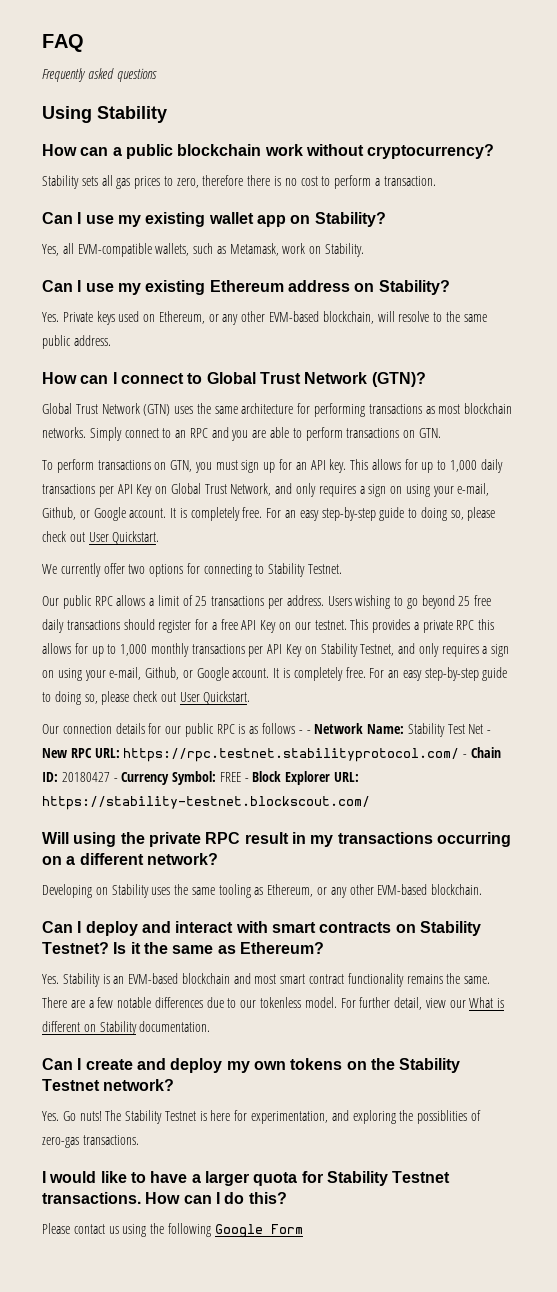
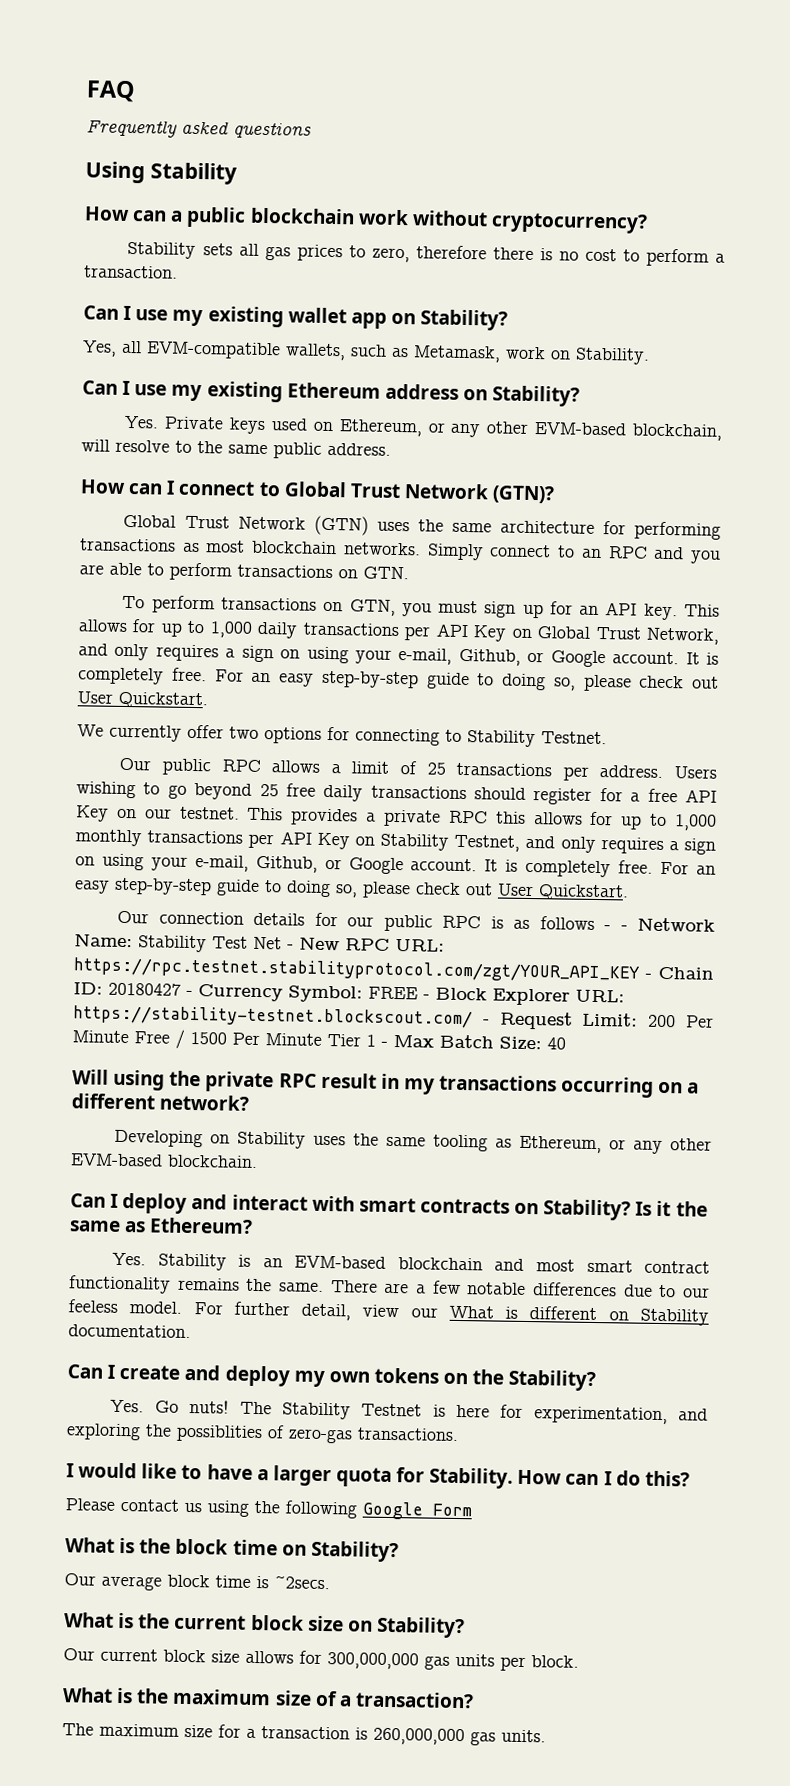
[123,748,460,762] https://rpc.testnet.stabilityprotocol.com/ -> [73,957,640,983] https://rpc.testnet.stabilityprotocol.com/zgt/YOUR_API_KEY
(370, 803) none -> [482,1011,714,1030] [72,1029,566,1052] - Request Limit: 200 Per Minute Free / 1500 Per Minute Tier 1 - Max Batch Size: 40
[419,921,481,936] [42,942,109,954] Stability Testnet? -> [543,1199,632,1221] Stability?
[260,997,302,1008] tokenless -> [68,1299,118,1313] feeless
[399,1058,461,1073] [42,1079,175,1091] Stability Testnet network? -> [508,1369,597,1392] Stability?
[326,1171,451,1186] [42,1192,141,1204] Stability Testnet transactions. -> [429,1467,514,1489] Stability.
(303, 1229) none -> [65,1537,399,1563] [64,1573,330,1591] [64,1612,465,1639] [63,1648,579,1672] [62,1687,474,1709] [62,1723,546,1746] // What is the block time on Stability? // Our average block time is ~2secs. // What is the current block size on Stability? // Our current block size allows for 300,000,000 gas units per block. // What is the maximum size of a transaction? // The maximum size for a transaction is 260,000,000 gas units.

